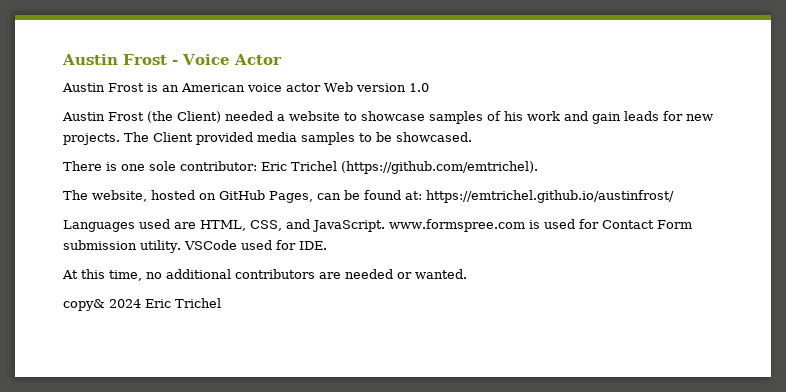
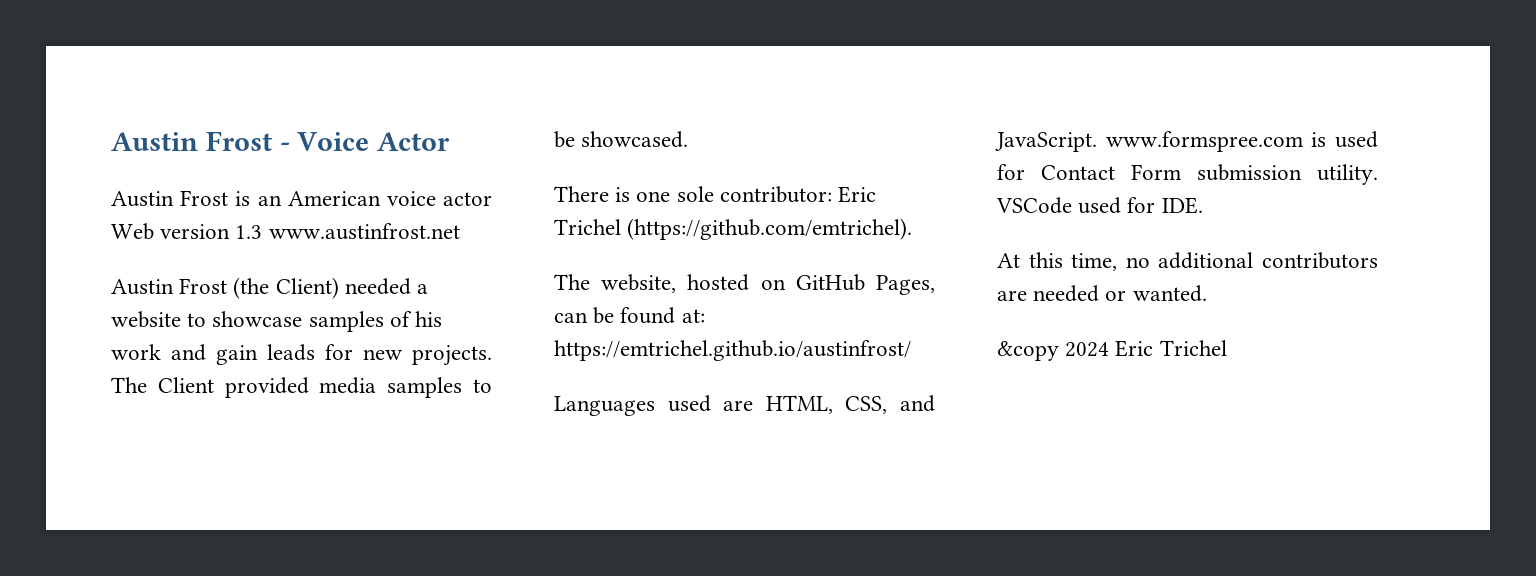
[408,83,429,92] 1.0 -> [235,223,460,240] 1.3 www.austinfrost.net
[63,299,105,311] copy& -> [997,341,1059,361] &copy

